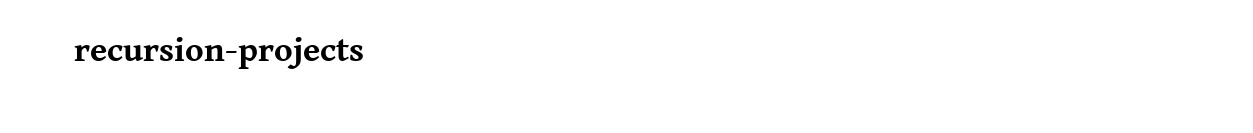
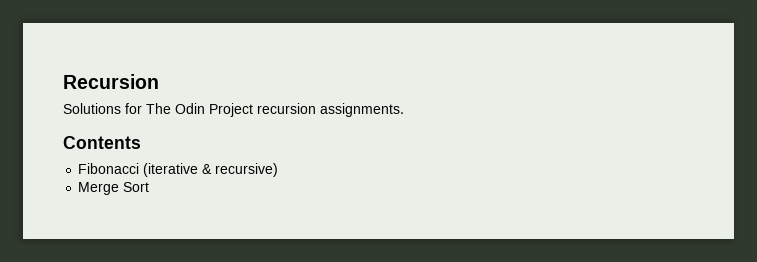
[74,37,364,69] recursion-projects -> [63,74,159,89] [63,103,404,117] [63,136,141,149] [78,163,279,177] [78,182,150,195] Recursion // Solutions for The Odin Project recursion assignments. // Contents // Fibonacci (iterative & recursive) // Merge Sort

